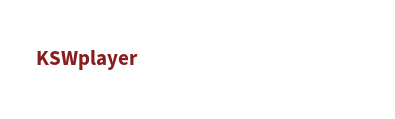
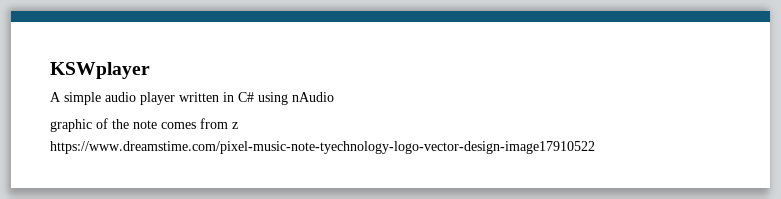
(138, 60) none -> [50,92,334,105] [50,118,238,132] [50,141,595,154] // A simple audio player written in C# using nAudio // graphic of the note comes from z https://www.dreamstime.com/pixel-music-note-tyechnology-logo-vector-design-image17910522

